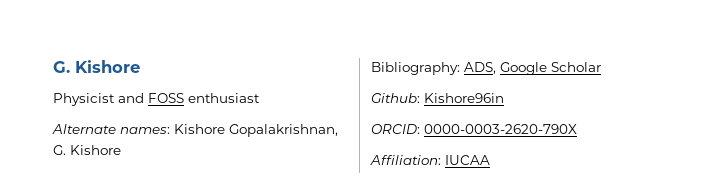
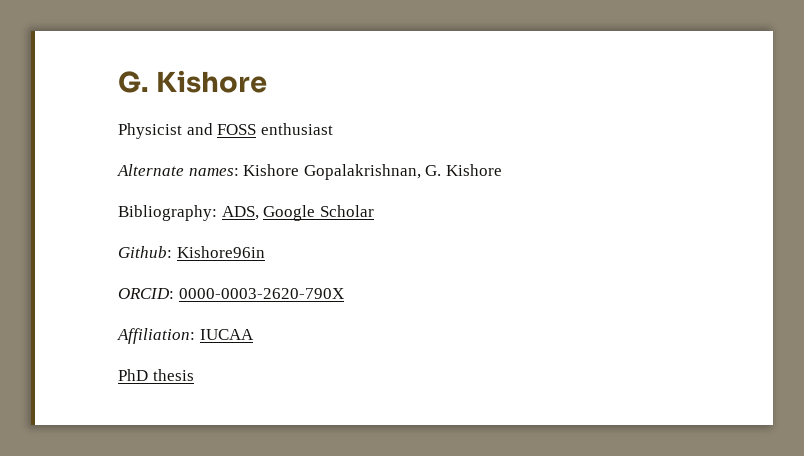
(490, 160) none -> [118,369,194,381] // PhD thesis

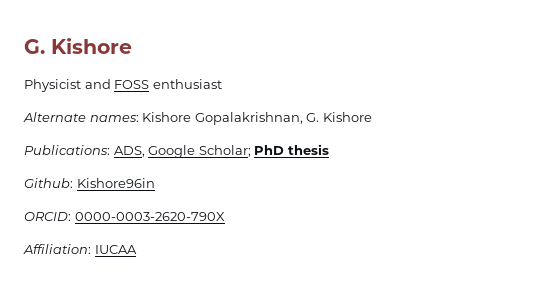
[118,205,217,221] Bibliography: -> [24,145,110,155] Publications:
[319,205,374,217] Scholar -> [198,144,329,157] Scholar; PhD thesis
[118,369,194,381] // PhD thesis -> (137, 249) none

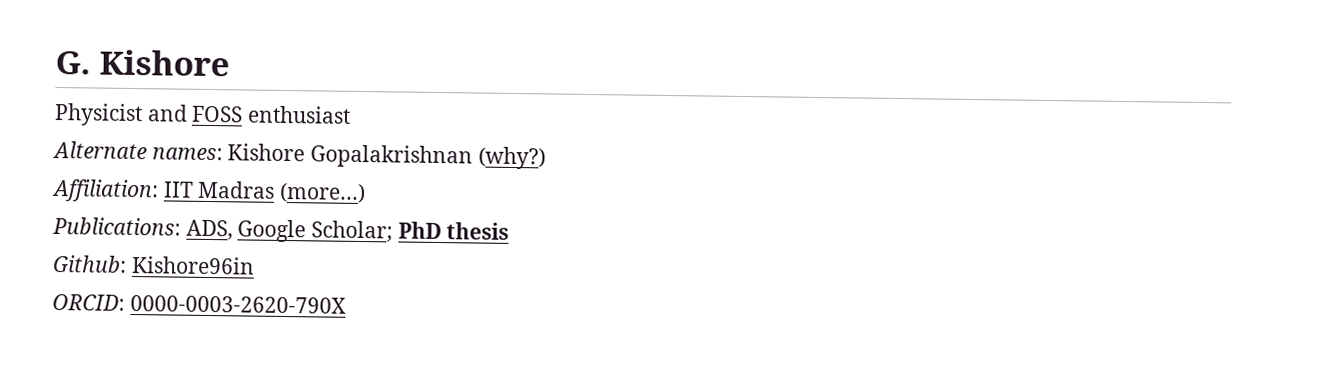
[194,112,372,125] Gopalakrishnan, G. Kishore -> [310,144,546,170] [51,178,367,204] Gopalakrishnan (why?) // Affiliation: IIT Madras (more…)
[23,244,137,254] // Affiliation: IUCAA -> (346, 304) none

